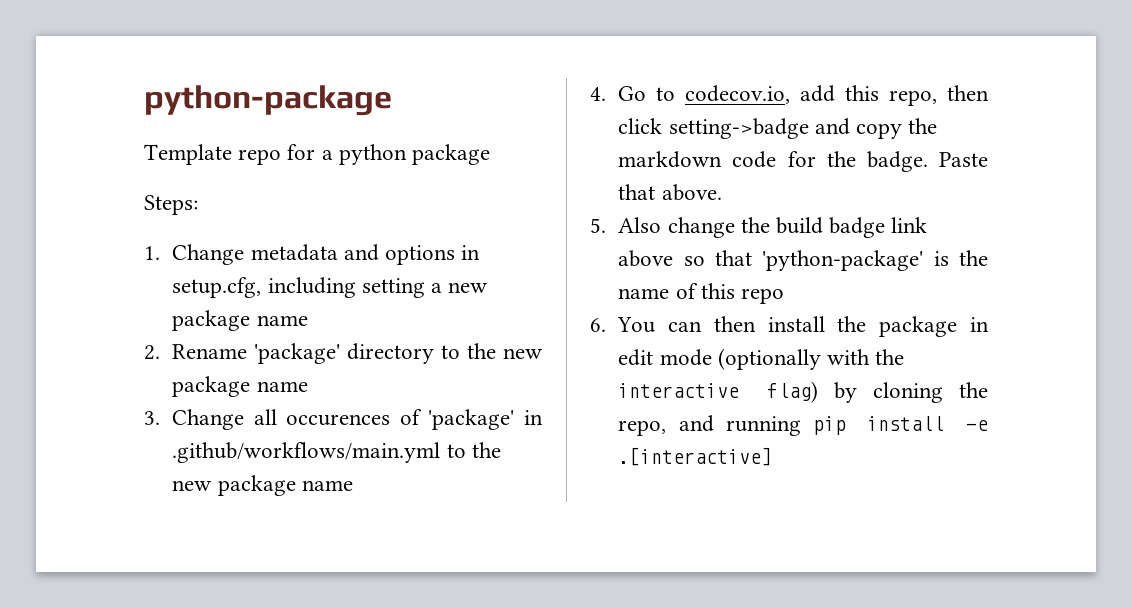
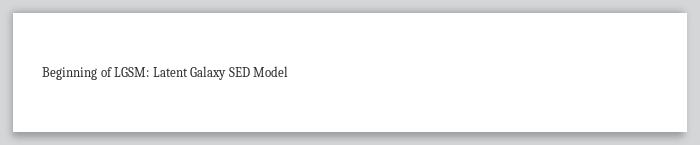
[144,85,392,116] [144,144,491,165] [144,195,198,215] [144,244,481,265] [172,277,489,298] [172,310,308,331] [144,343,543,364] [172,376,308,397] [144,409,543,430] [172,442,501,463] [172,475,353,496] [590,85,989,106] [618,118,938,139] [618,151,988,172] [618,184,722,201] [590,217,928,238] [618,250,988,271] [618,283,784,304] [590,316,989,337] [618,348,905,370] [618,381,988,403] [618,415,988,436] [618,447,773,466] python-package // Template repo for a python package // Steps: // 1. Change metadata and options in setup.cfg, including setting a new package name // 2. Rename 'package' directory to the new package name // 3. Change all occurences of 'package' in .github/workflows/main.yml to the new package name // 4. Go to codecov.io, add this repo, then click setting->badge and copy the markdown code for the badge. Paste that above. // 5. Also change the build badge link above so that 'python-package' is the name of this repo // 6. You can then install the package in edit mode (optionally with the interactive flag) by cloning the repo, and running pip install -e .[interactive] -> [42,66,289,80] Beginning of LGSM: Latent Galaxy SED Model

